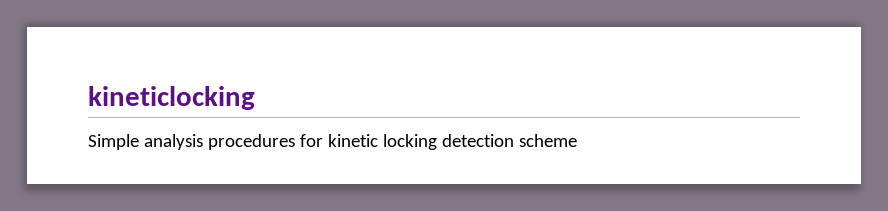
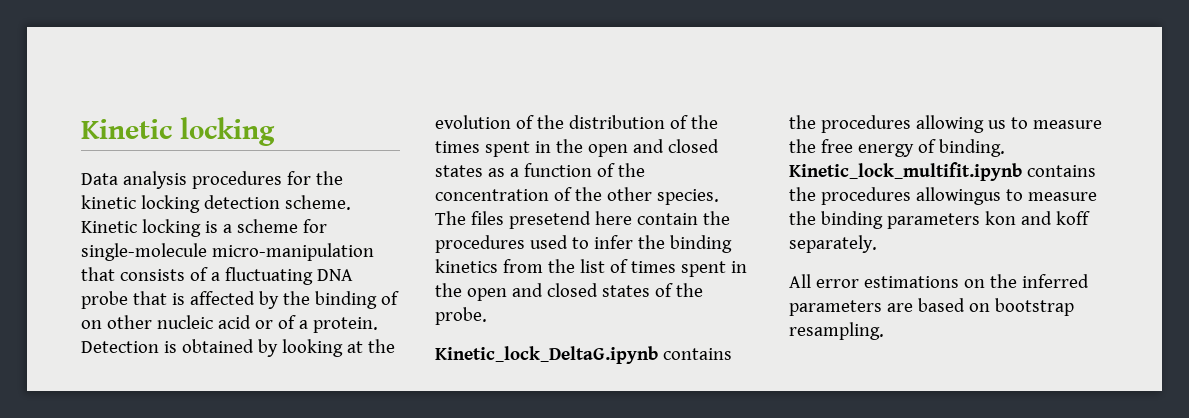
[88,86,255,110] [88,134,139,150] kineticlocking // Simple -> [81,117,275,146] [81,173,118,185] Kinetic locking // Data
(323, 140) none -> [315,171,343,185] the
[518,134,577,147] scheme -> [284,195,351,210] [81,219,327,237] [81,243,374,261] [81,267,353,285] [81,291,399,309] [81,315,378,333] [81,339,395,357] [435,115,718,129] [435,139,719,157] [435,163,645,177] [435,187,719,205] [435,211,730,229] [435,235,732,253] [435,259,747,277] [435,283,703,301] [435,307,487,325] [435,346,732,364] [789,115,1102,133] [789,139,1005,157] [789,162,1096,181] [789,187,1097,205] [789,211,1090,229] [789,235,877,253] [789,274,1089,288] [789,298,1074,316] [789,322,884,340] scheme. Kinetic locking is a scheme for single-molecule micro-manipulation that consists of a fluctuating DNA probe that is affected by the binding of on other nucleic acid or of a protein. Detection is obtained by looking at the evolution of the distribution of the times spent in the open and closed states as a function of the concentration of the other species. The files presetend here contain the procedures used to infer the binding kinetics from the list of times spent in the open and closed states of the probe. // Kinetic_lock_DeltaG.ipynb contains the procedures allowing us to measure the free energy of binding. Kinetic_lock_multifit.ipynb contains the procedures allowingus to measure the binding parameters kon and koff separately. // All error estimations on the inferred parameters are based on bootstrap resampling.

